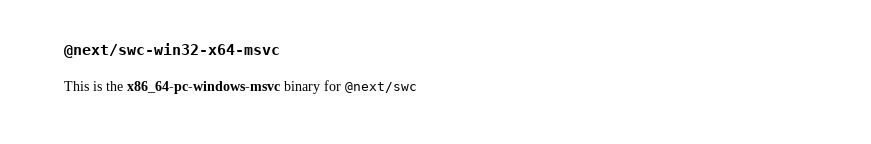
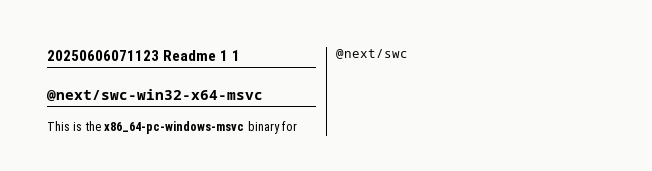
(64, 50) none -> [47,50,241,61] 20250606071123 Readme 1 1 //

